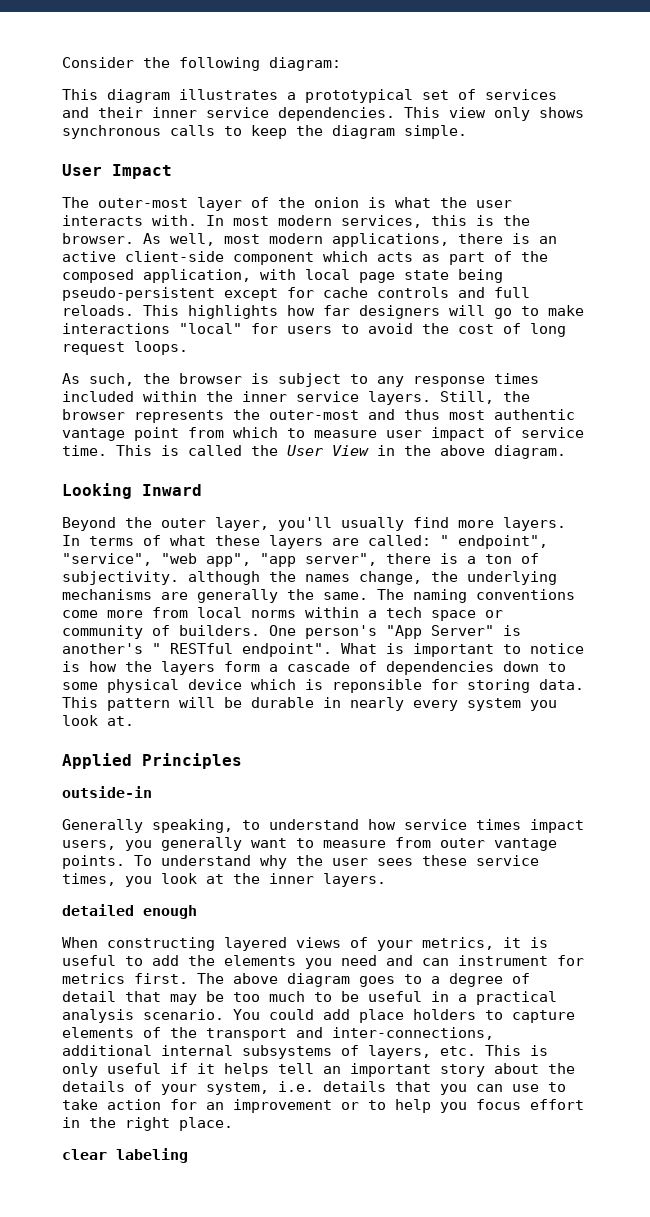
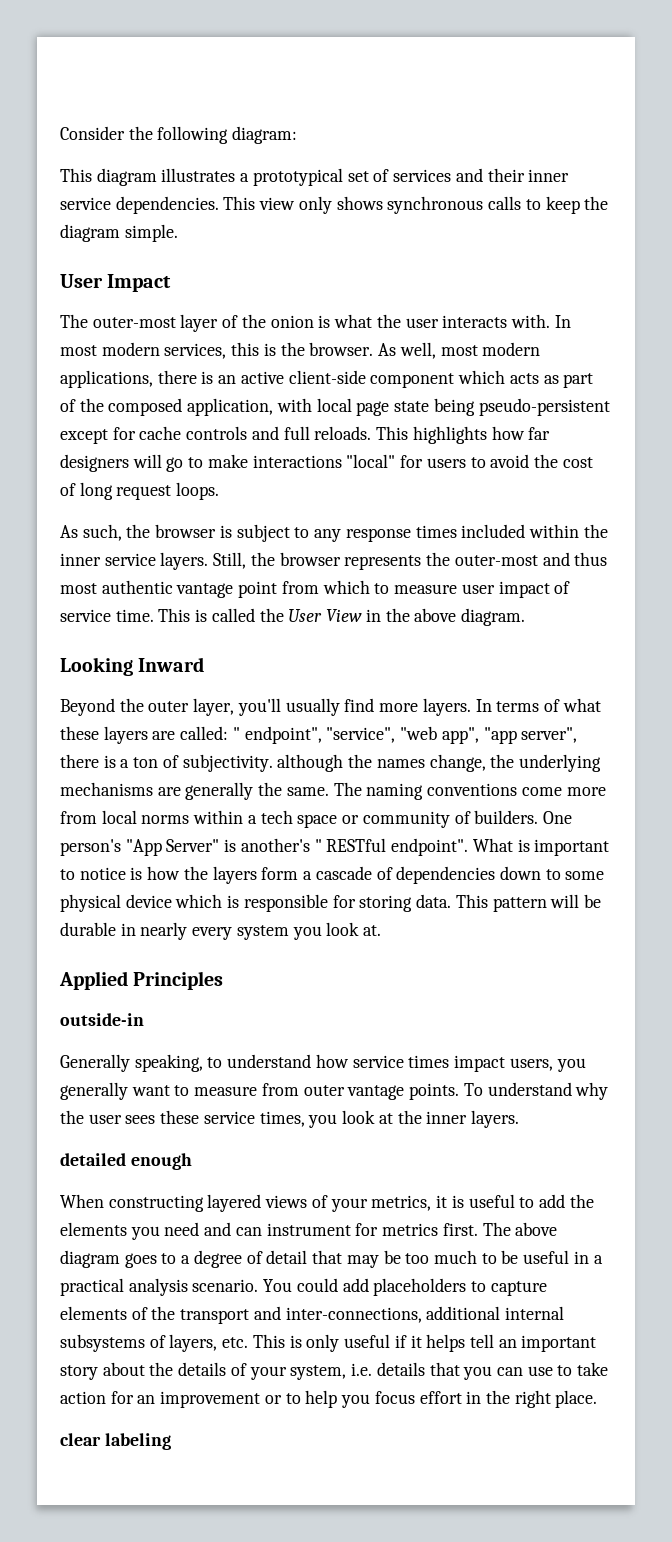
[332,679,422,693] reponsible -> [243,894,328,912] responsible
[359,1009,476,1023] place holders -> [373,1278,467,1296] placeholders

